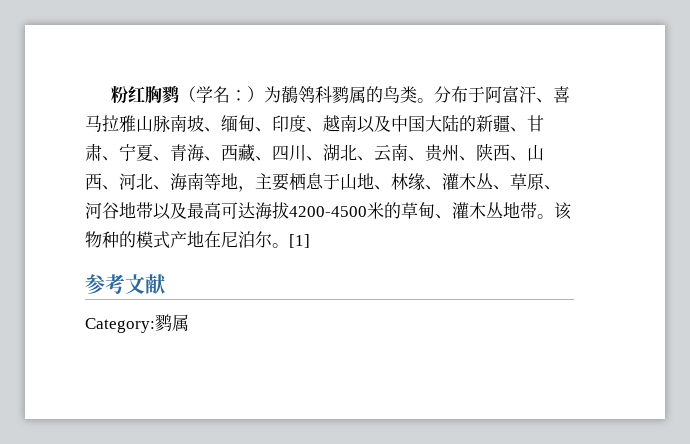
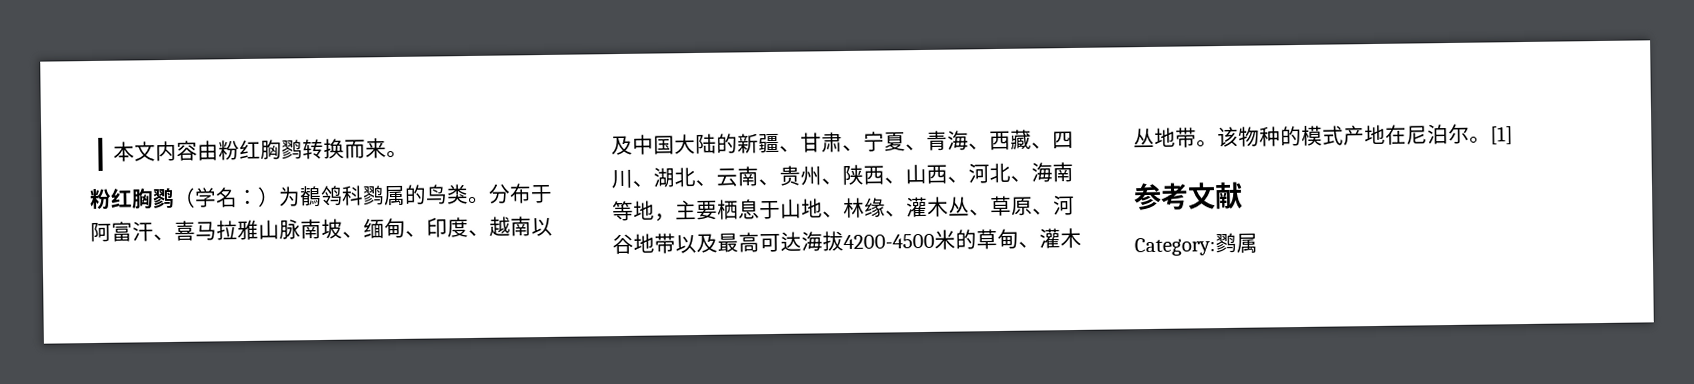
(111, 95) none -> [112,138,408,162] 本文内容由粉红胸鹨转换而来。 //

